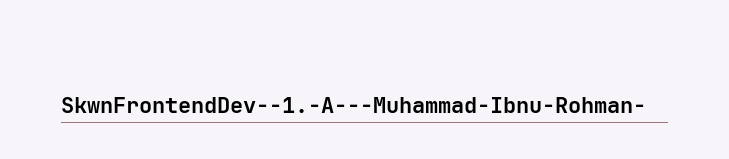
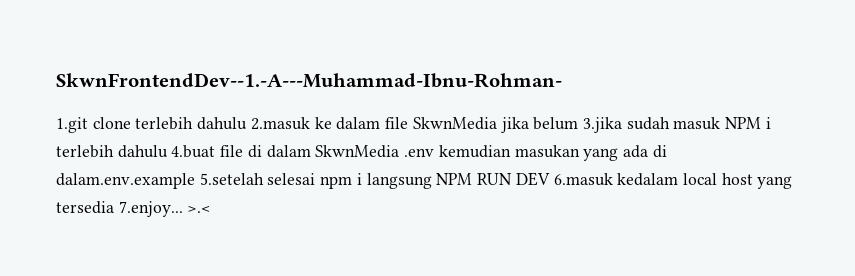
(646, 105) none -> [56,117,771,133] [56,145,667,161] [56,172,793,189] [56,201,212,217] // 1.git clone terlebih dahulu 2.masuk ke dalam file SkwnMedia jika belum 3.jika sudah masuk NPM i terlebih dahulu 4.buat file di dalam SkwnMedia .env kemudian masukan yang ada di dalam.env.example 5.setelah selesai npm i langsung NPM RUN DEV 6.masuk kedalam local host yang tersedia 7.enjoy... >.<

